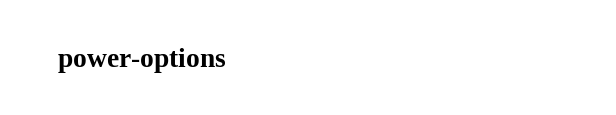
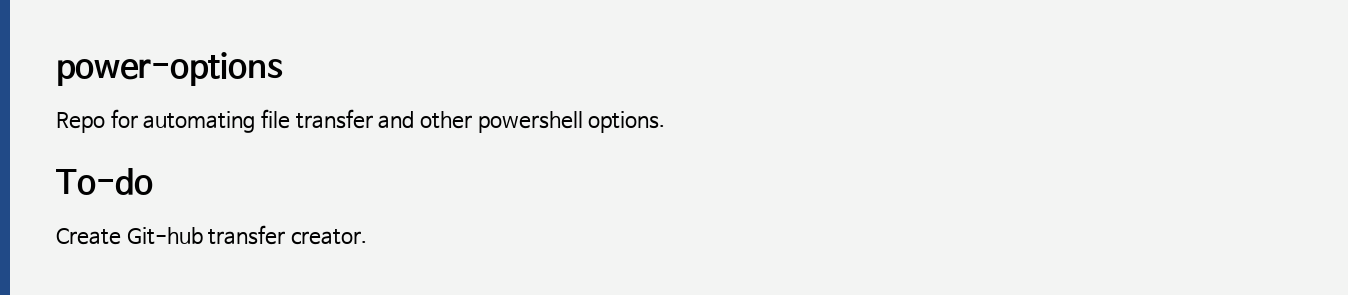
(226, 60) none -> [56,109,666,133] [56,168,153,195] [56,225,367,245] // Repo for automating file transfer and other powershell options. // To-do // Create Git-hub transfer creator.

